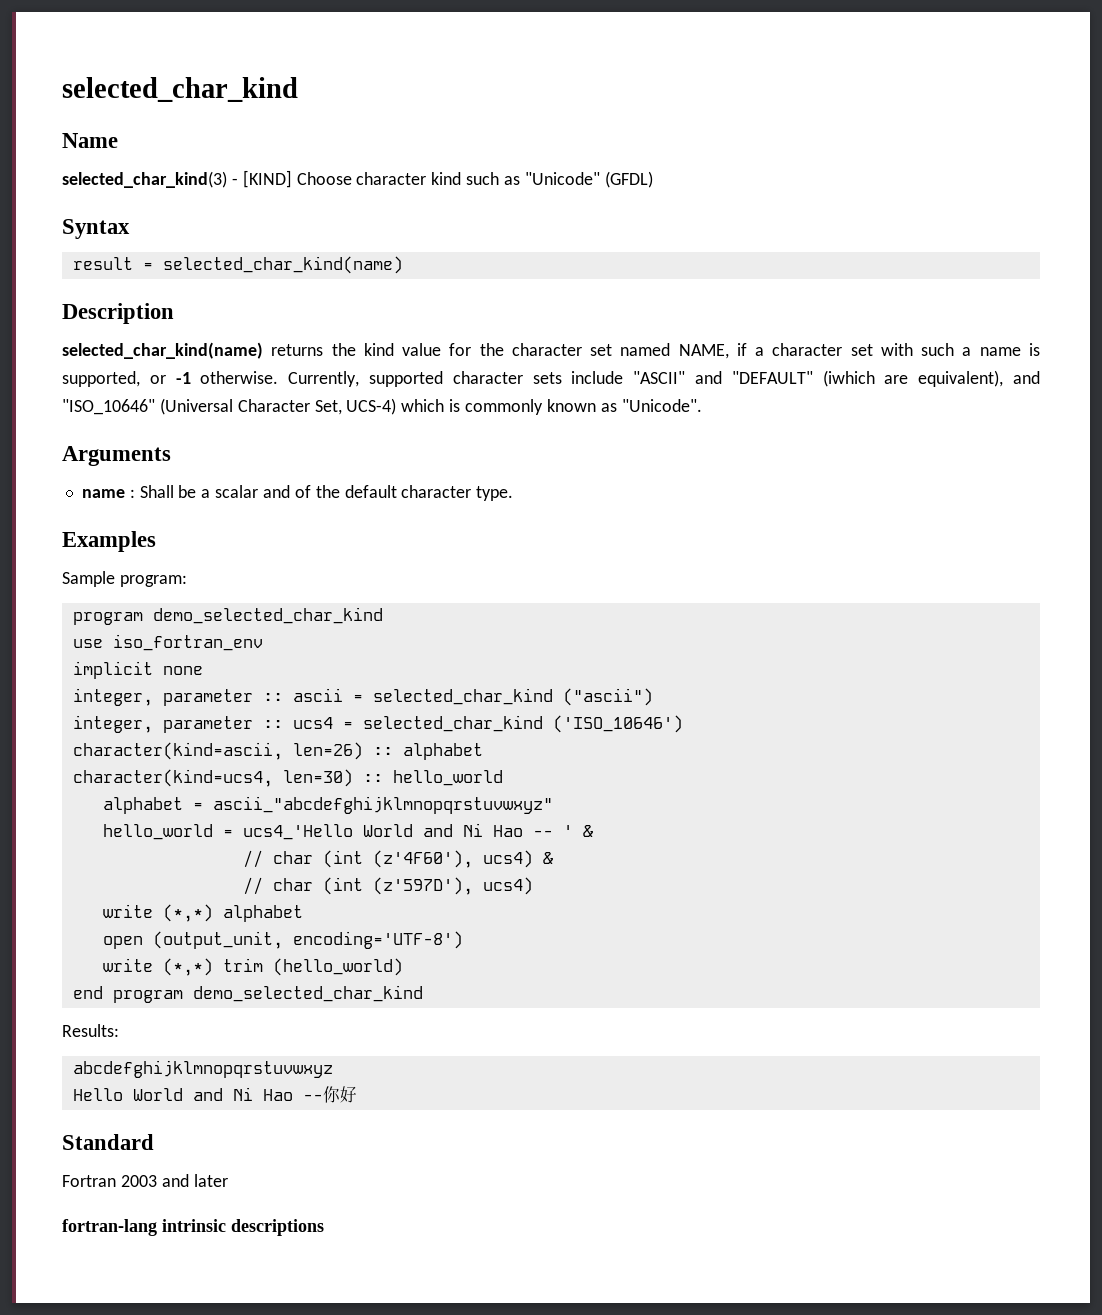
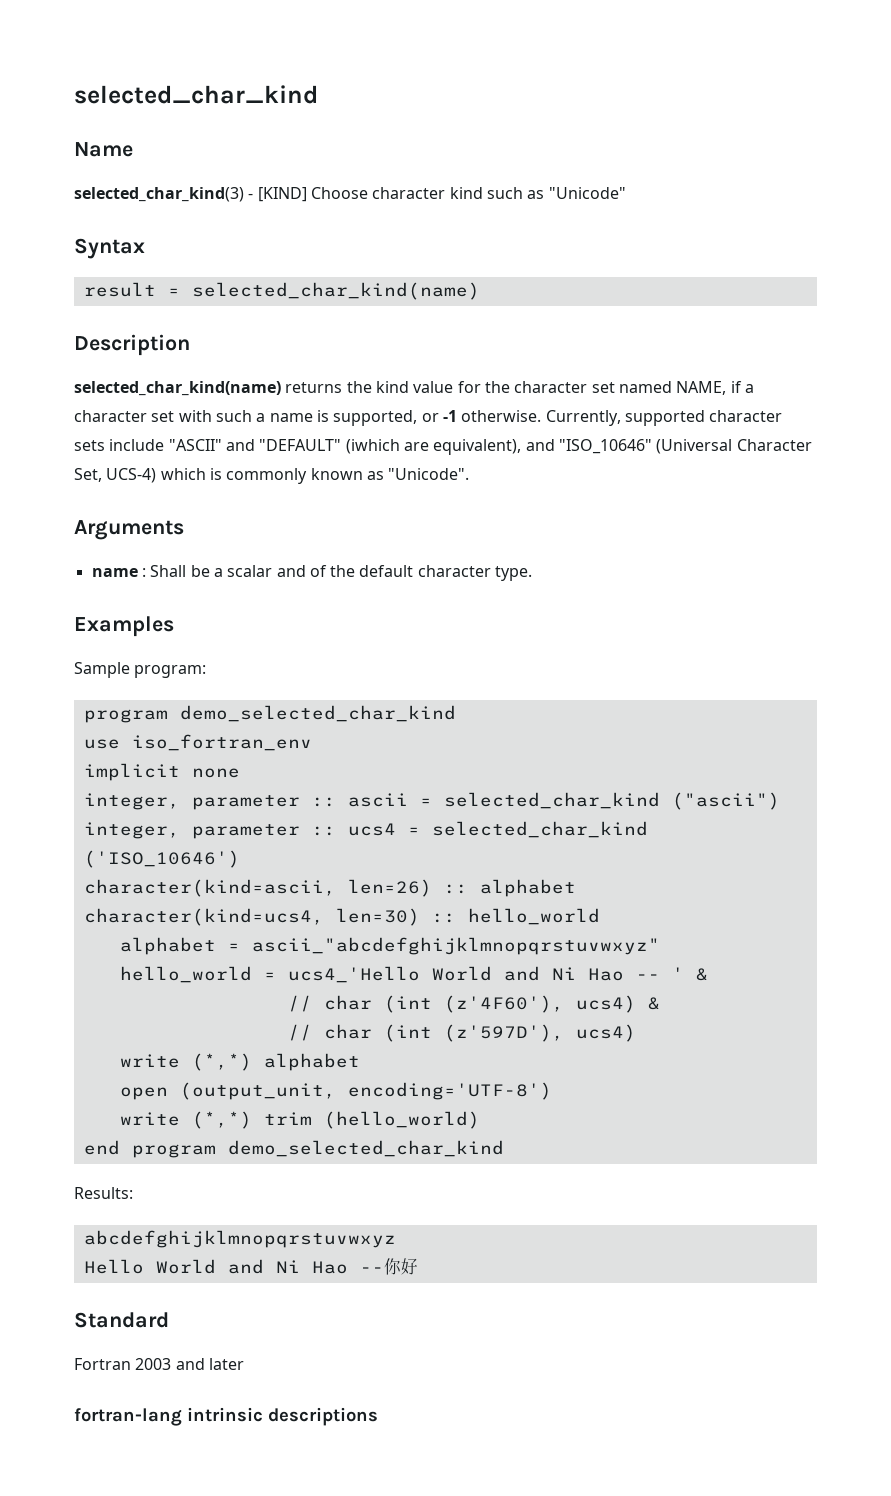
[604,171,653,188] (GFDL) -> (626, 193) none

